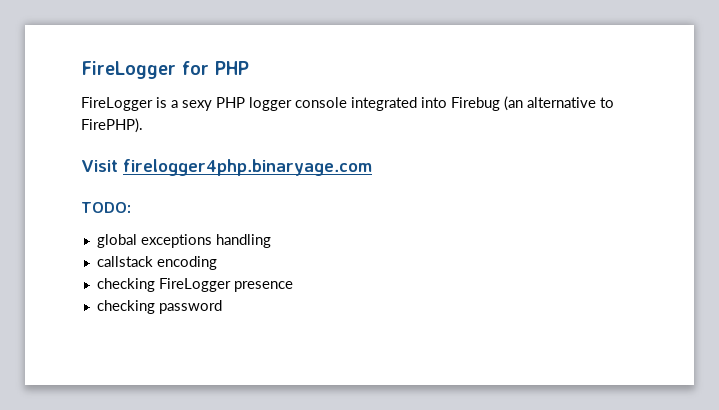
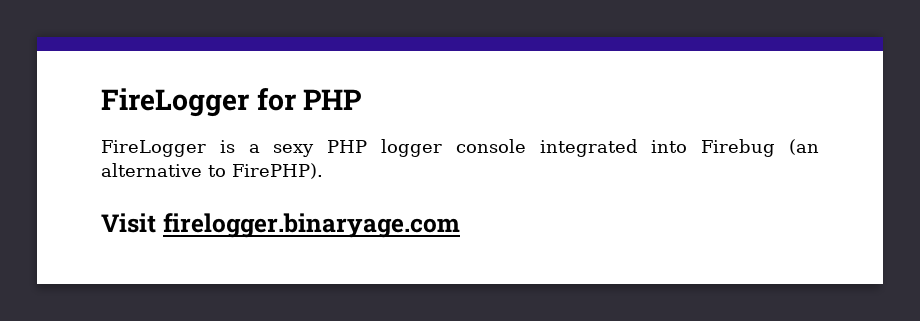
[123,159,372,176] [81,202,131,213] [96,234,271,248] [96,256,217,270] [96,278,293,292] [96,300,222,314] firelogger4php.binaryage.com // TODO: // global exceptions handling // callstack encoding // checking FireLogger presence // checking password -> [162,213,460,238] firelogger.binaryage.com

